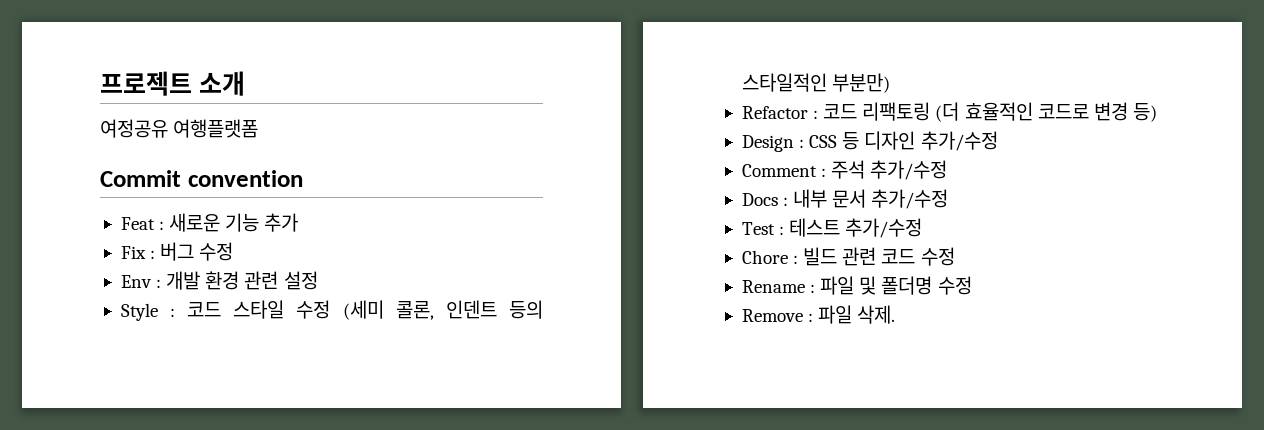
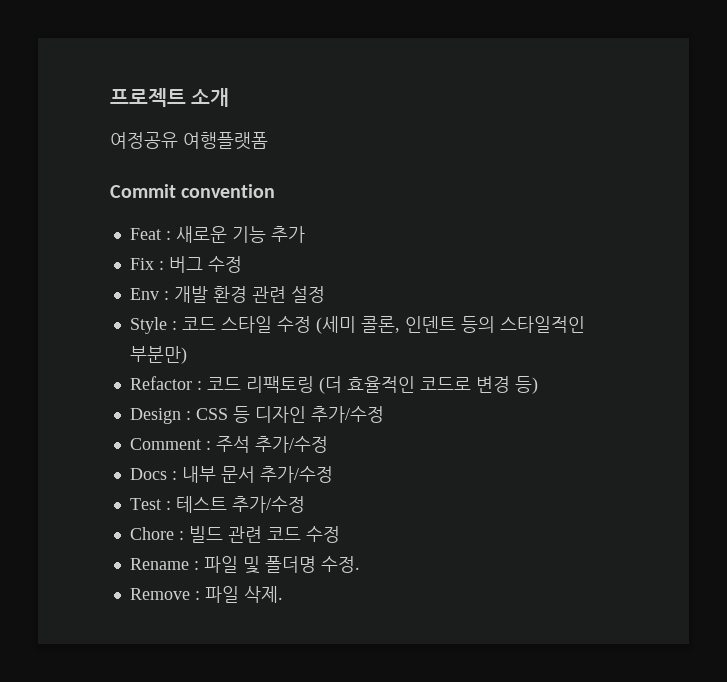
[937,276,972,295] 수정 -> [320,556,360,573] 수정.

